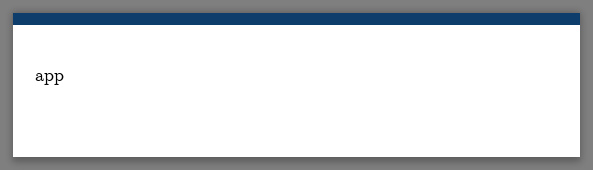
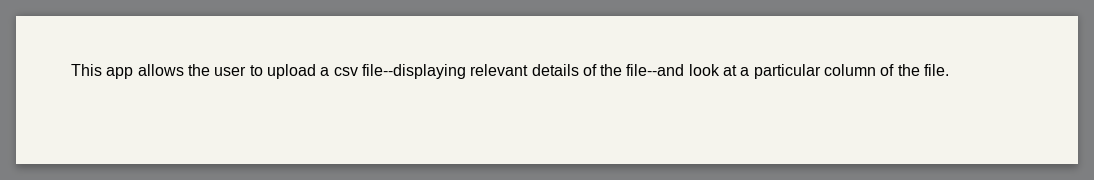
[35,73,64,85] app -> [71,64,950,79] This app allows the user to upload a csv file--displaying relevant details of the file--and look at a particular column of the file.

